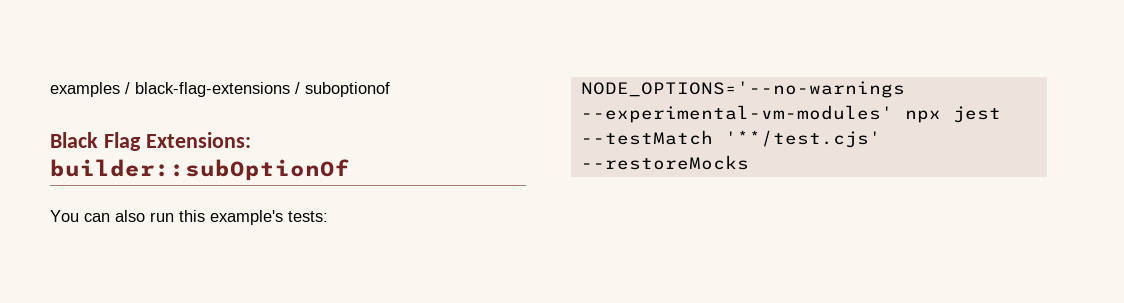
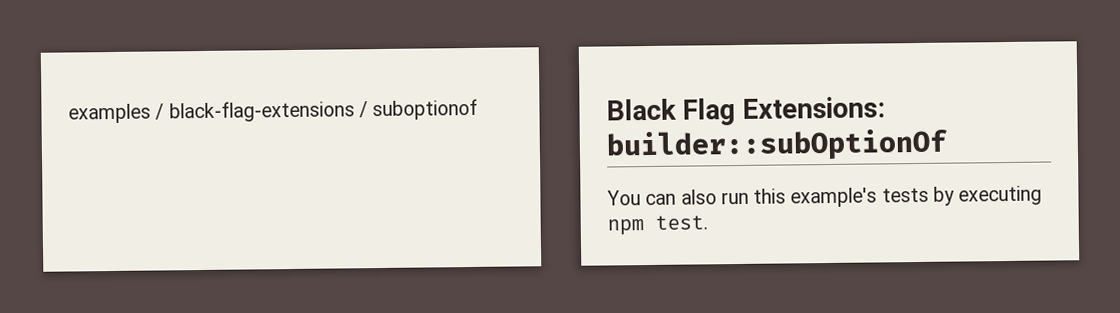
[288,211,328,222] [580,81,905,98] [580,105,1001,123] [580,130,881,148] [580,155,749,170] tests: // NODE_OPTIONS='--no-warnings --experimental-vm-modules' npx jest --testMatch '**/test.cjs' --restoreMocks -> [881,185,1043,206] [607,215,708,236] tests by executing npm test.

